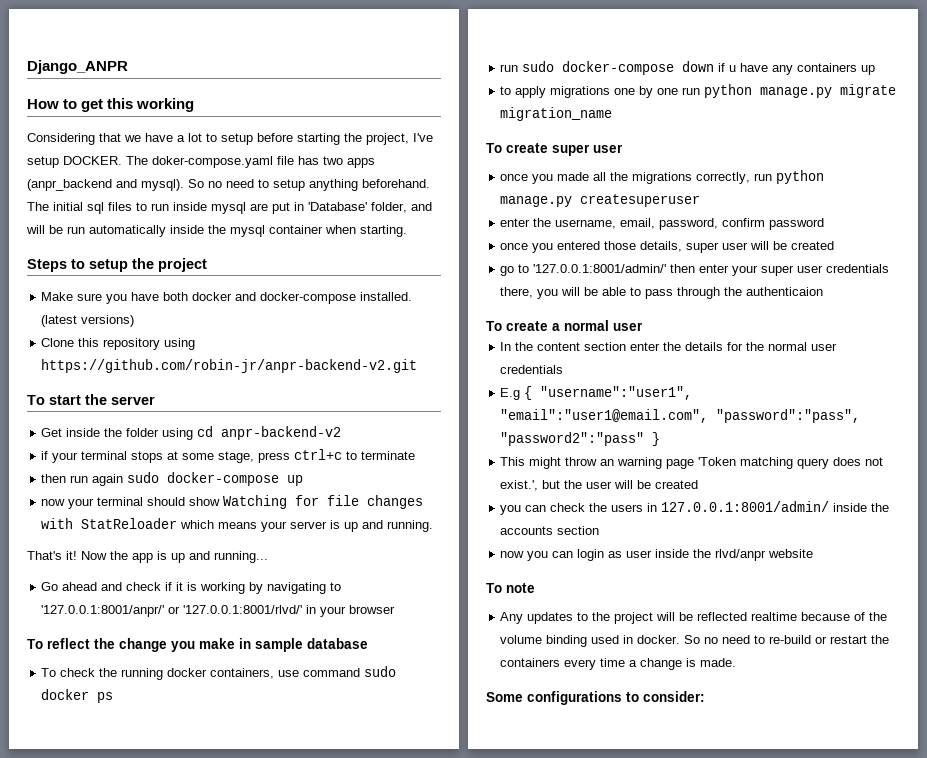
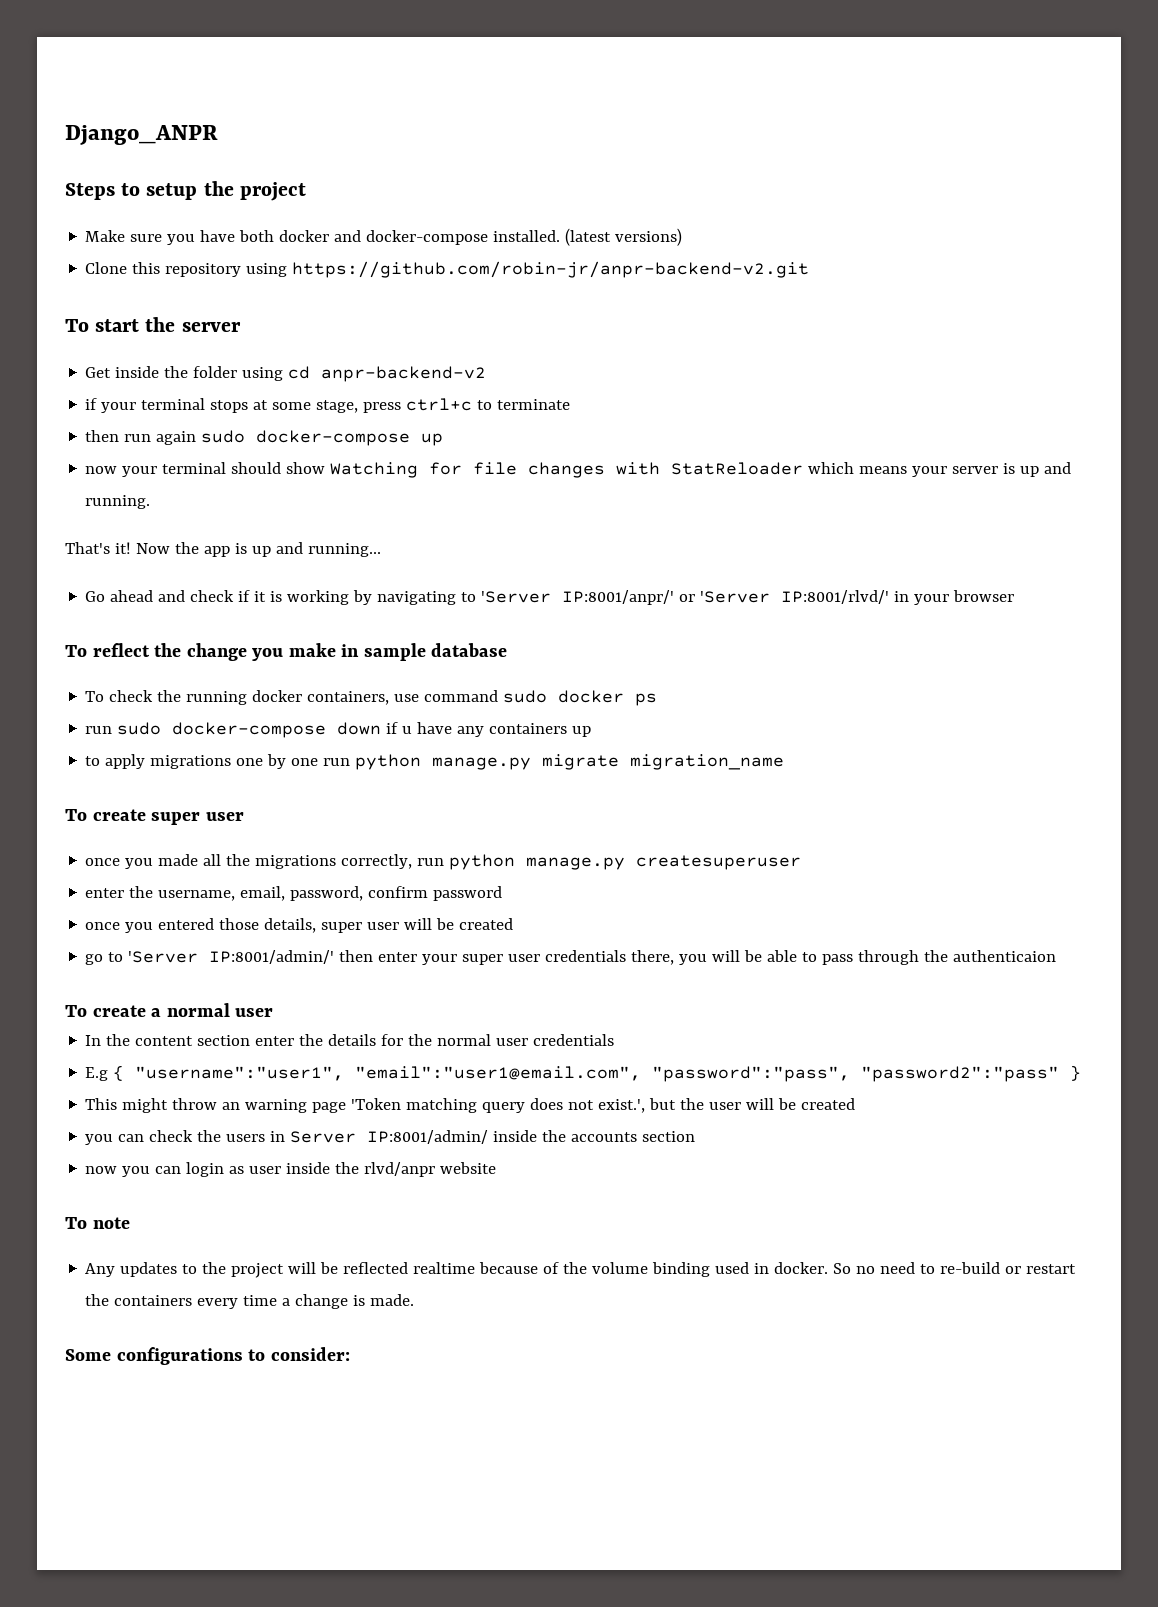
[27,98,195,112] [27,133,433,145] [27,156,375,168] [27,179,430,191] [27,202,432,214] [26,225,407,237] // How to get this working // Considering that we have a lot to setup before starting the project, I've setup DOCKER. The doker-compose.yaml file has two apps (anpr_backend and mysql). So no need to setup anything beforehand. The initial sql files to run inside mysql are put in 'Database' folder, and will be run automatically inside the mysql container when starting. -> (218, 135) none
[41,605,303,617] '127.0.0.1:8001/anpr/' or '127.0.0.1:8001/rlvd/' -> [481,590,890,605] 'Server IP:8001/anpr/' or 'Server IP:8001/rlvd/'
[533,264,667,273] '127.0.0.1:8001/admin/' -> [128,950,335,964] 'Server IP:8001/admin/'
[661,501,830,512] 127.0.0.1:8001/admin/ -> [290,1130,489,1144] Server IP:8001/admin/

